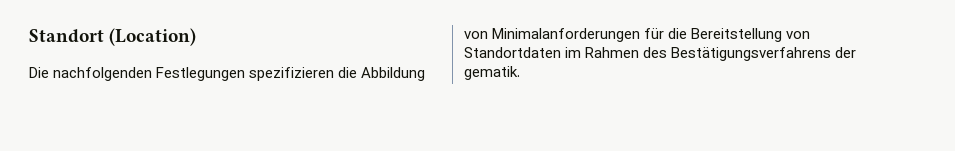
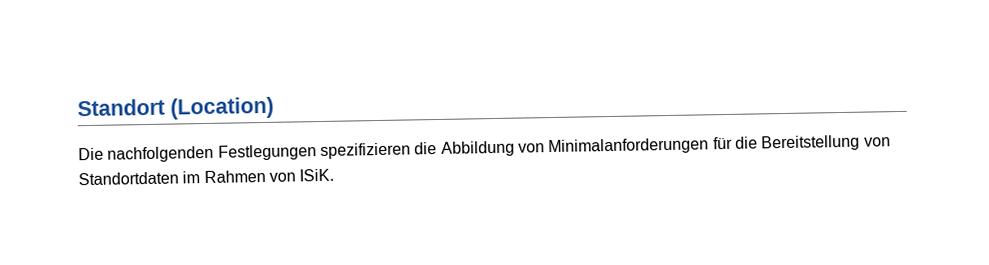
[643,47,857,61] [464,66,520,80] des Bestätigungsverfahrens der gematik. -> [268,168,335,182] von ISiK.

